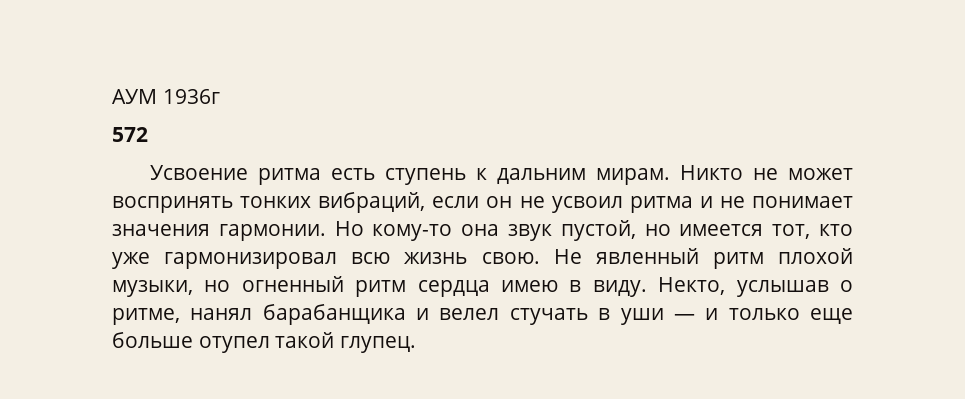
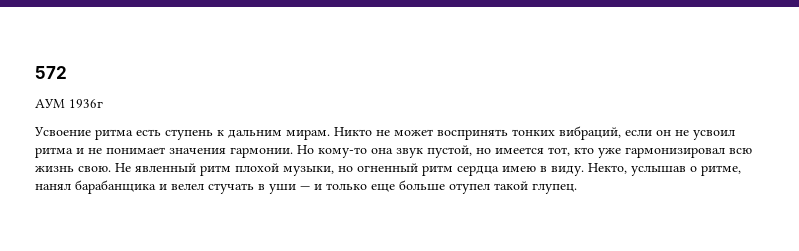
(112, 96) none -> [35,66,67,79] 572 //
[112,127,148,142] // 572 -> (103, 103) none

